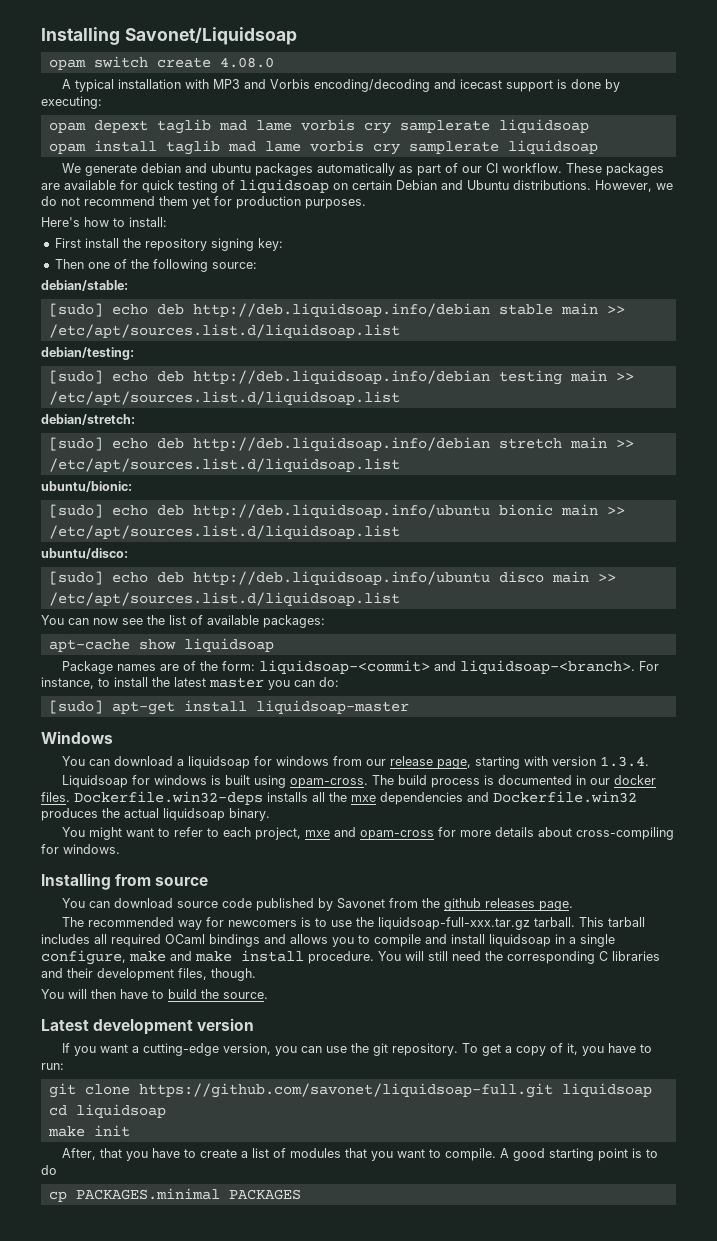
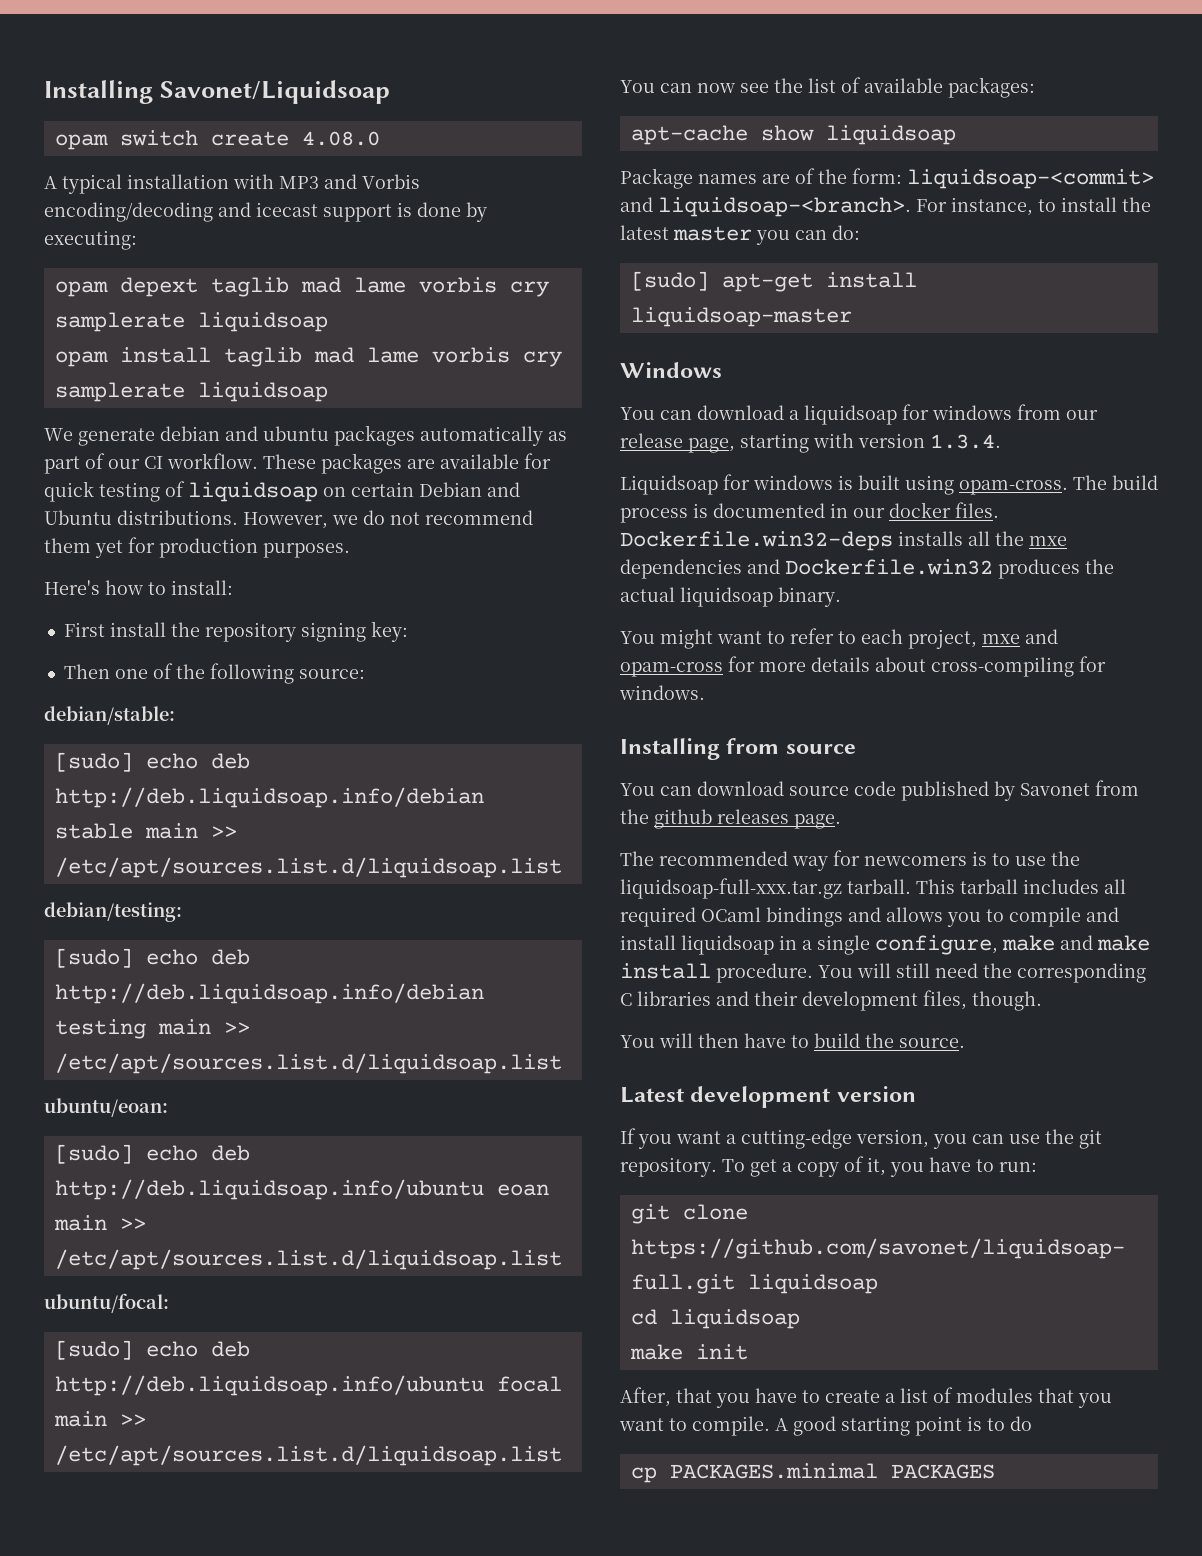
[41,414,135,425] [48,437,634,451] [48,458,400,472] [41,481,132,492] [48,504,625,518] [48,525,400,539] [41,548,128,559] [48,571,544,585] debian/stretch: // [sudo] echo deb http://deb.liquidsoap.info/debian stretch main >> /etc/apt/sources.list.d/liquidsoap.list // ubuntu/bionic: // [sudo] echo deb http://deb.liquidsoap.info/ubuntu bionic main >> /etc/apt/sources.list.d/liquidsoap.list // ubuntu/disco: // [sudo] echo deb http://deb.liquidsoap.info/ubuntu disco -> [44,1098,168,1117] [54,1144,250,1164] [54,1179,549,1200] [53,1215,146,1231] [54,1249,562,1270] [44,1293,169,1313] [54,1340,250,1360] [54,1375,562,1396] ubuntu/eoan: // [sudo] echo deb http://deb.liquidsoap.info/ubuntu eoan main >> /etc/apt/sources.list.d/liquidsoap.list // ubuntu/focal: // [sudo] echo deb http://deb.liquidsoap.info/ubuntu focal

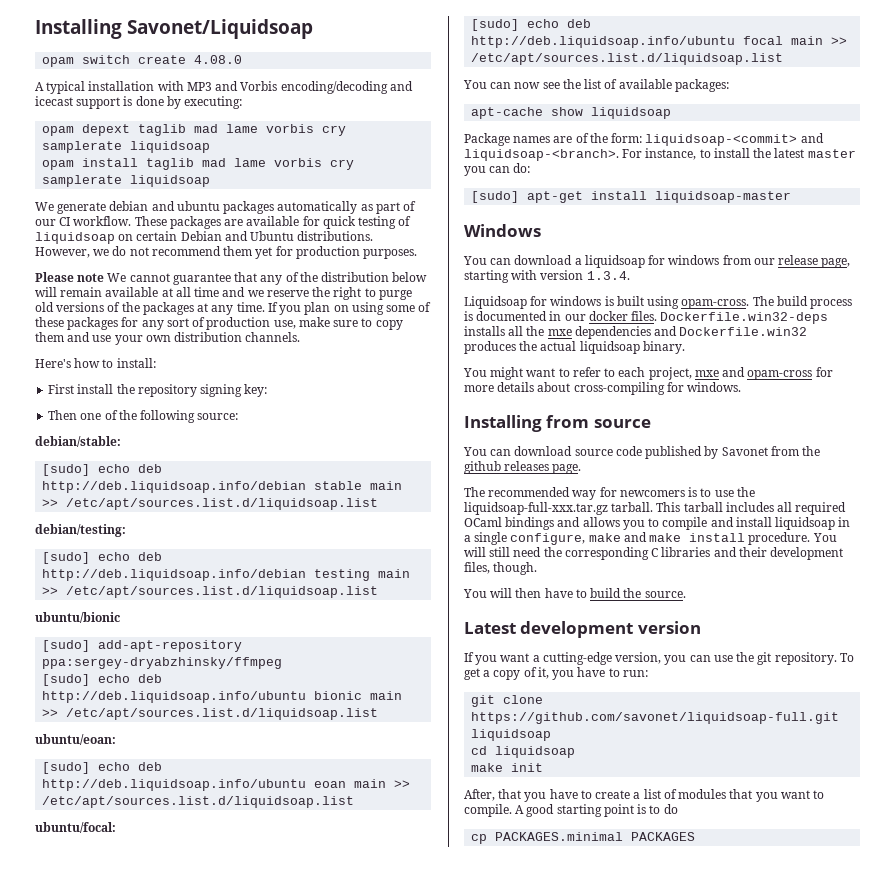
(350, 550) none -> [35,272,428,285] [35,287,412,300] [35,302,432,315] [35,317,403,330] [35,332,301,345] // Please note We cannot guarantee that any of the distribution below will remain available at all time and we reserve the right to purge old versions of the packages at any time. If you plan on using some of these packages for any sort of production use, make sure to copy them and use your own distribution channels.
(562, 1063) none -> [35,612,120,623] [42,640,243,652] [42,657,283,669] [42,674,163,686] [42,691,403,703] [42,708,379,720] // ubuntu/bionic // [sudo] add-apt-repository ppa:sergey-dryabzhinsky/ffmpeg // [sudo] echo deb http://deb.liquidsoap.info/ubuntu bionic main >> /etc/apt/sources.list.d/liquidsoap.list

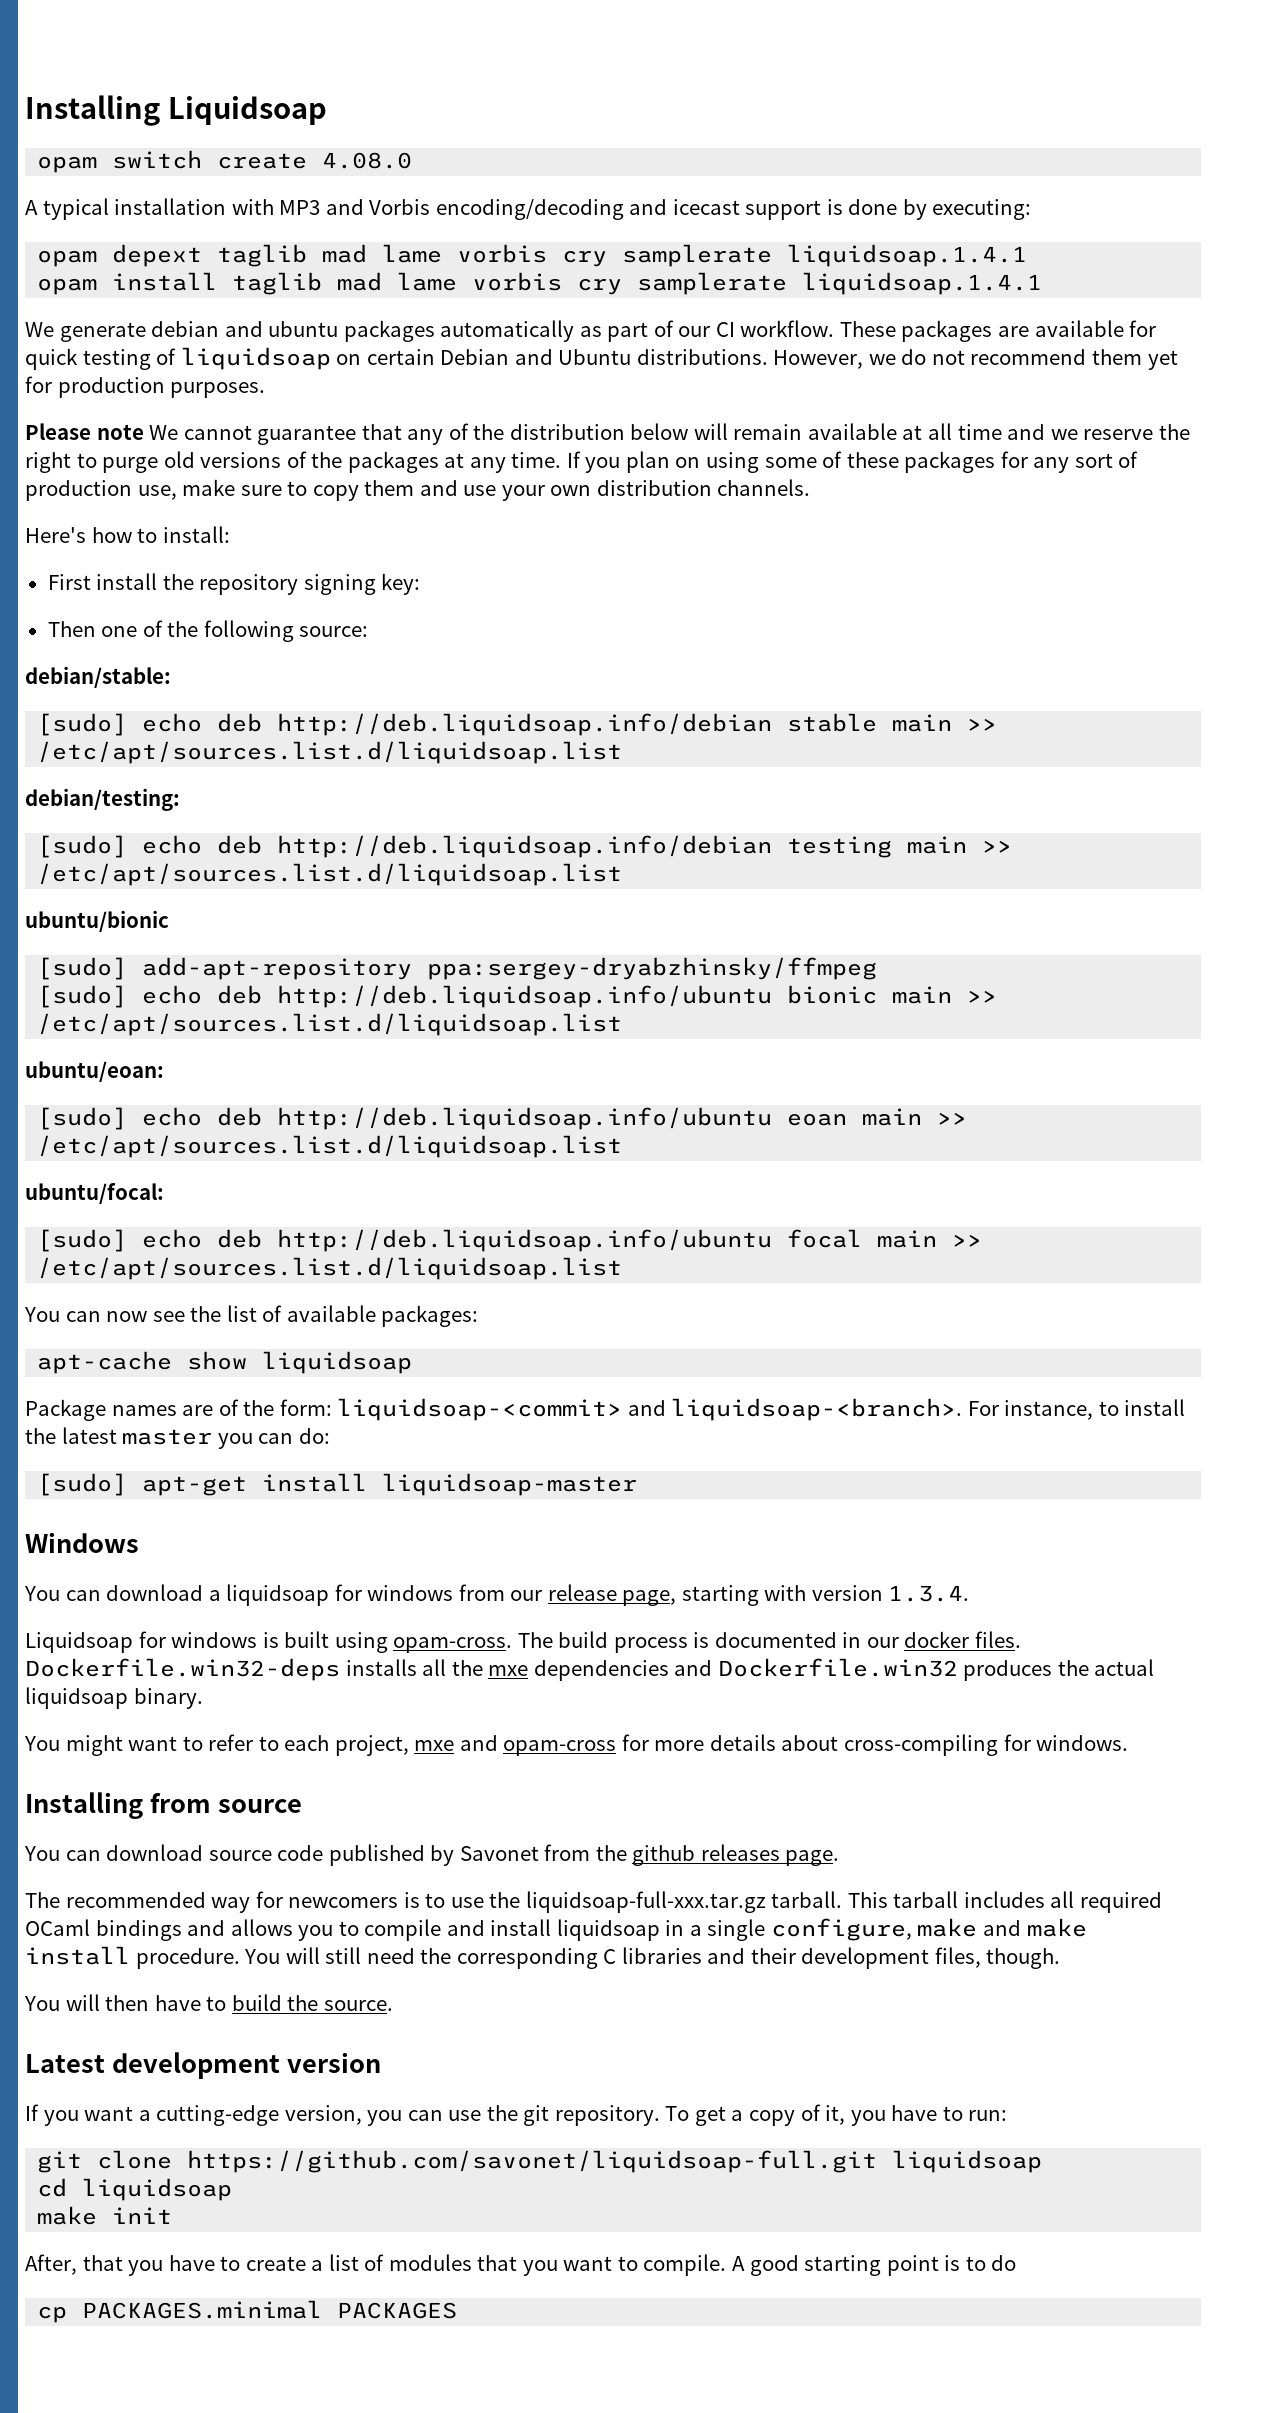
[35,19,314,39] Installing Savonet/Liquidsoap -> [25,95,327,126] Installing Liquidsoap
[130,141,211,153] liquidsoap -> [787,244,1028,267] liquidsoap.1.4.1
[130,175,211,187] liquidsoap -> [802,272,1043,295] liquidsoap.1.4.1

